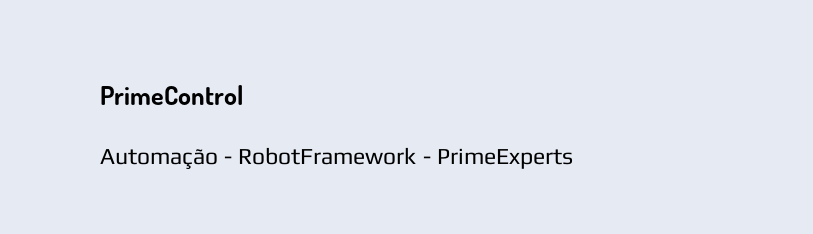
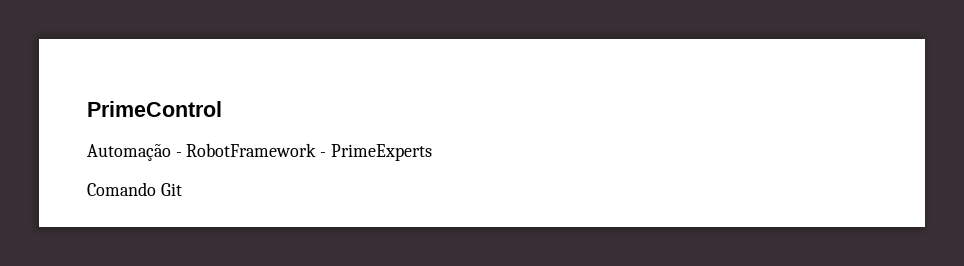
(573, 158) none -> [87,182,182,196] // Comando Git

